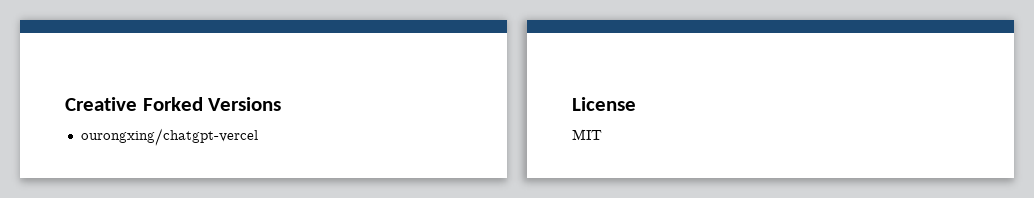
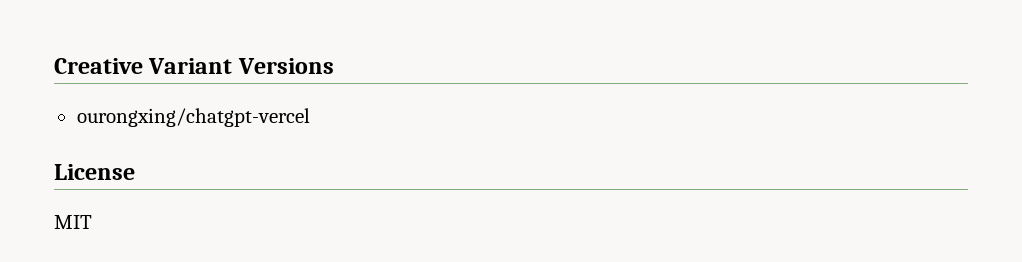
[142,97,203,111] Forked -> [148,58,233,74] Variant

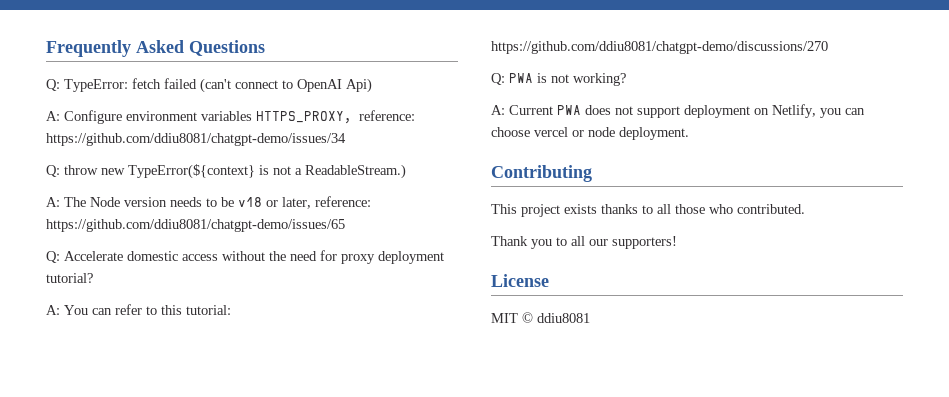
[54,58,334,74] [76,108,310,127] Creative Variant Versions // ourongxing/chatgpt-vercel -> [46,40,265,57] [46,78,372,93] [46,110,415,124] [46,133,346,146] [46,164,406,179] [46,196,371,209] [46,219,345,232] [46,250,444,264] [46,273,93,283] [46,304,231,315] [491,41,828,54] [491,73,626,86] [491,104,865,118] [491,127,689,140] [491,165,592,182] [491,204,805,217] [491,236,677,249] Frequently Asked Questions // Q: TypeError: fetch failed (can't connect to OpenAI Api) // A: Configure environment variables HTTPS_PROXY，reference: https://github.com/ddiu8081/chatgpt-demo/issues/34 // Q: throw new TypeError(${context} is not a ReadableStream.) // A: The Node version needs to be v18 or later, reference: https://github.com/ddiu8081/chatgpt-demo/issues/65 // Q: Accelerate domestic access without the need for proxy deployment tutorial? // A: You can refer to this tutorial: https://github.com/ddiu8081/chatgpt-demo/discussions/270 // Q: PWA is not working? // A: Current PWA does not support deployment on Netlify, you can choose vercel or node deployment. // Contributing // This project exists thanks to all those who contributed. // Thank you to all our supporters!
(92, 222) none -> [522,312,590,323] © ddiu8081

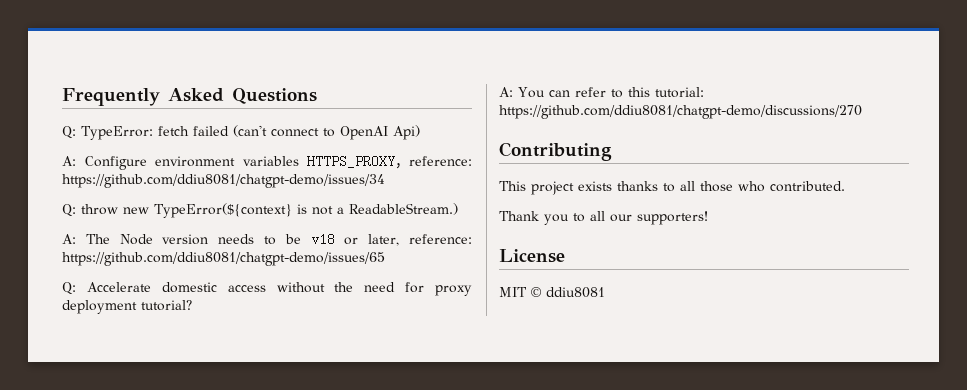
[491,73,626,86] [491,104,865,118] [491,127,689,140] // Q: PWA is not working? // A: Current PWA does not support deployment on Netlify, you can choose vercel or node deployment. -> (862, 112) none

